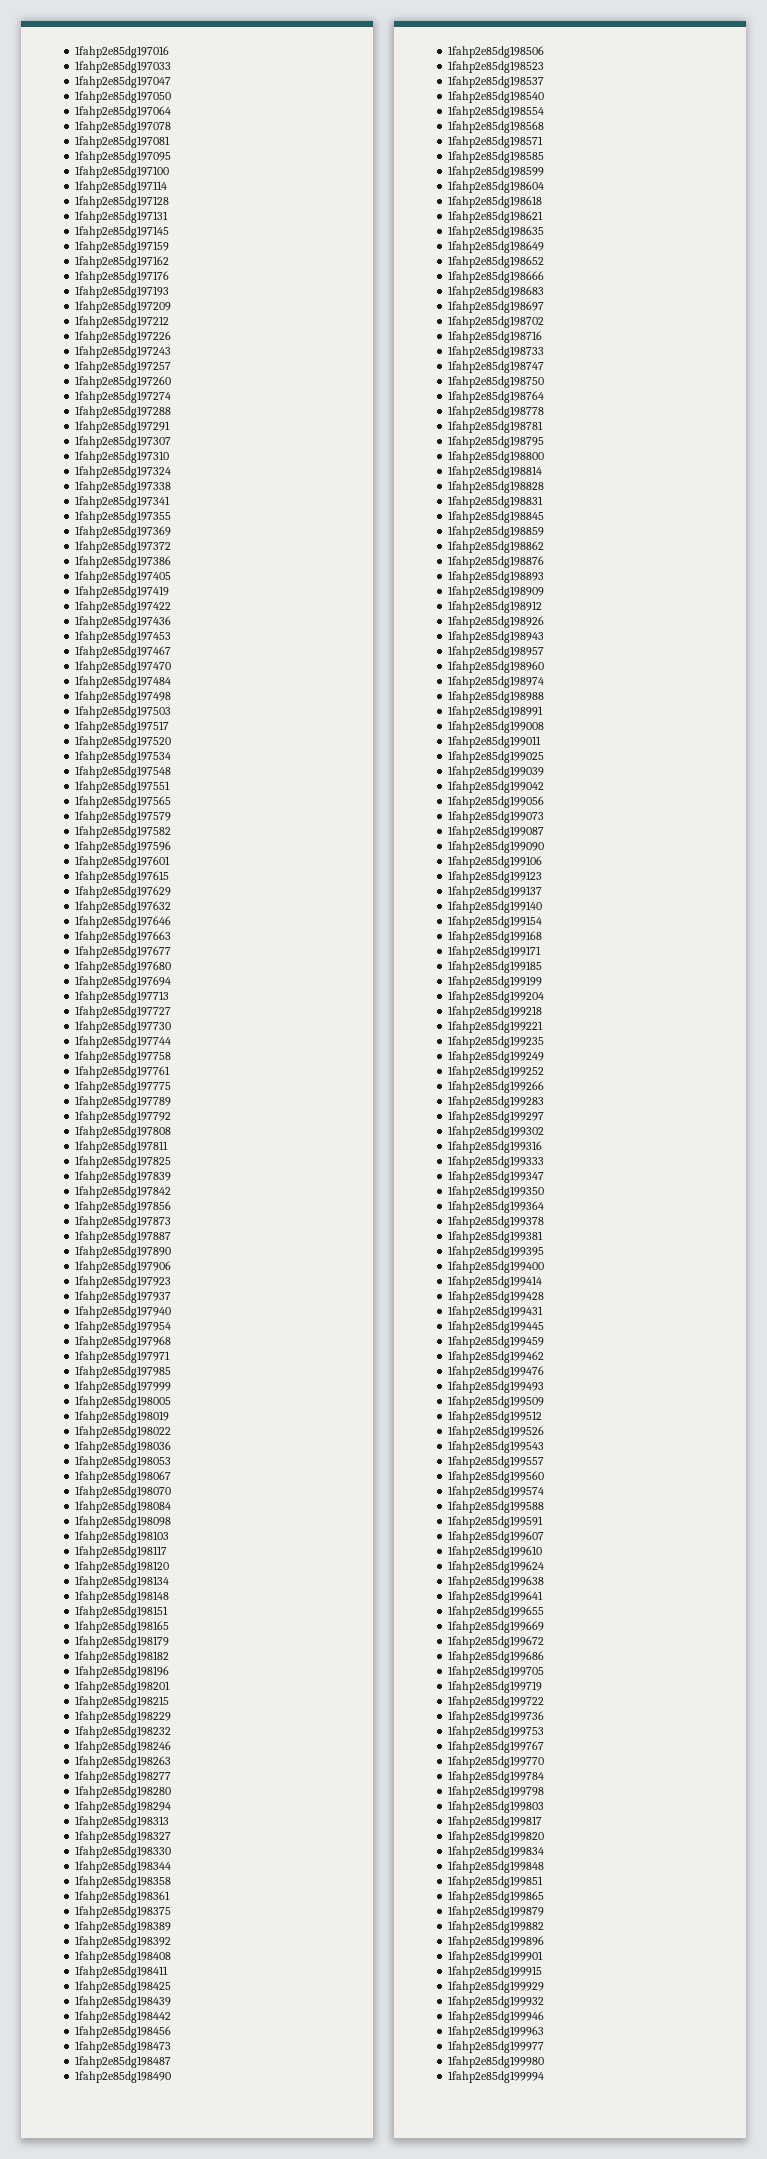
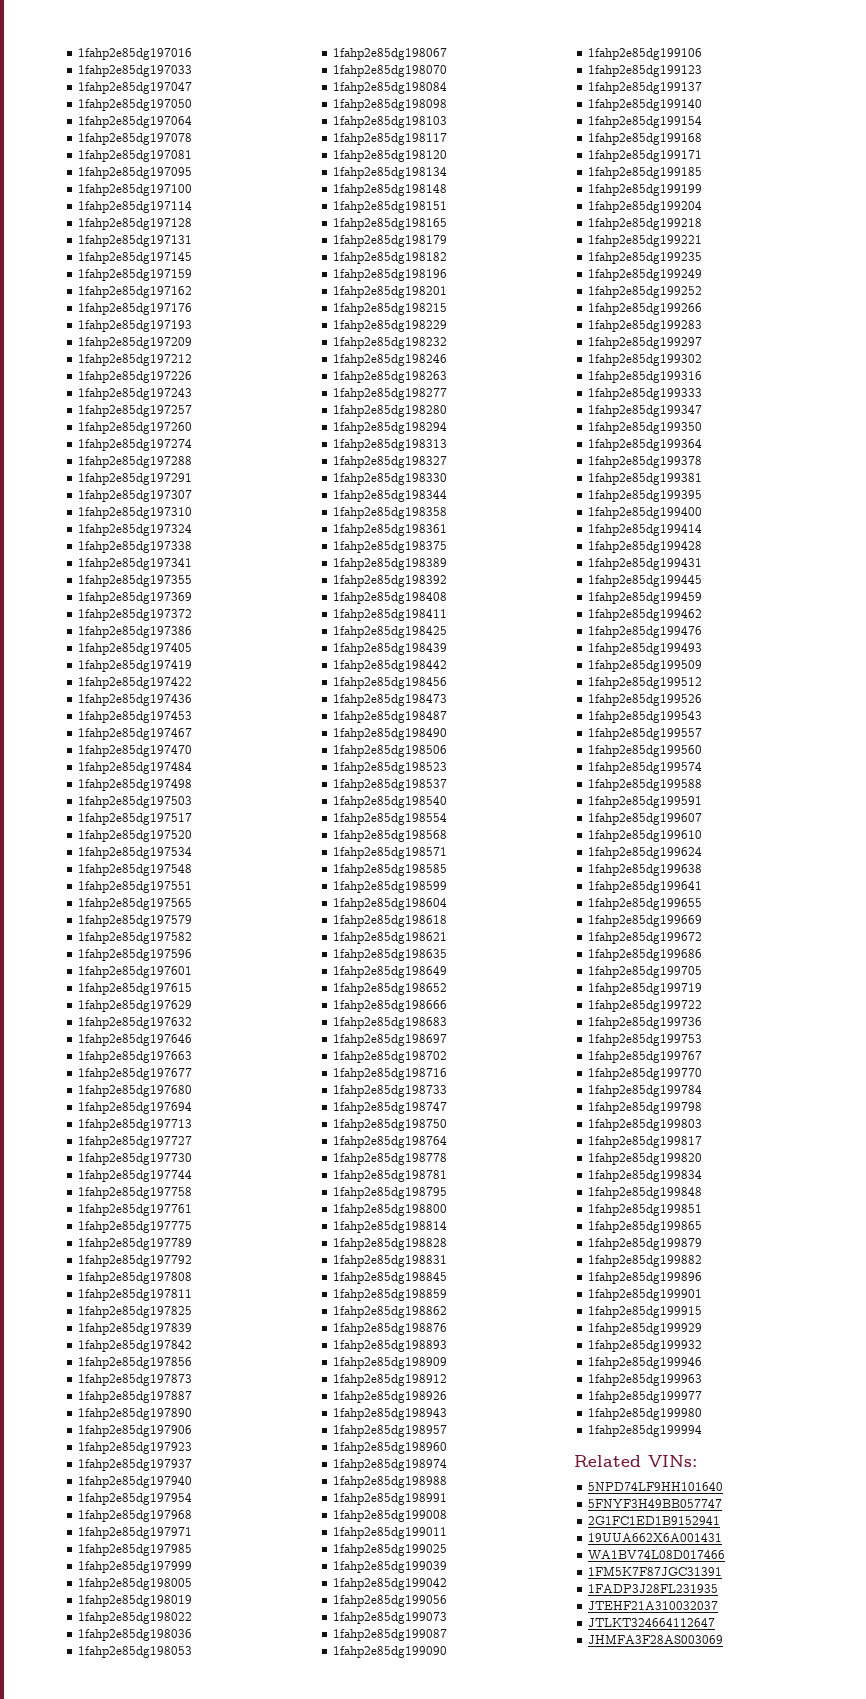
(545, 2077) none -> [574,1455,697,1467] [588,1482,724,1491] [588,1499,723,1508] [588,1516,721,1525] [588,1533,723,1542] [588,1550,726,1559] [588,1566,723,1576] [588,1584,719,1593] [588,1601,719,1610] [588,1618,716,1627] [588,1634,724,1644] // Related VINs: // 5NPD74LF9HH101640 // 5FNYF3H49BB057747 // 2G1FC1ED1B9152941 // 19UUA662X6A001431 // WA1BV74L08D017466 // 1FM5K7F87JGC31391 // 1FADP3J28FL231935 // JTEHF21A310032037 // JTLKT324664112647 // JHMFA3F28AS003069

